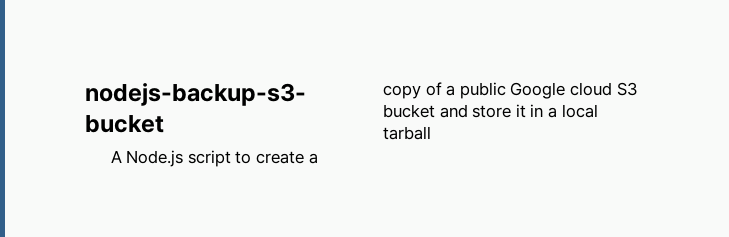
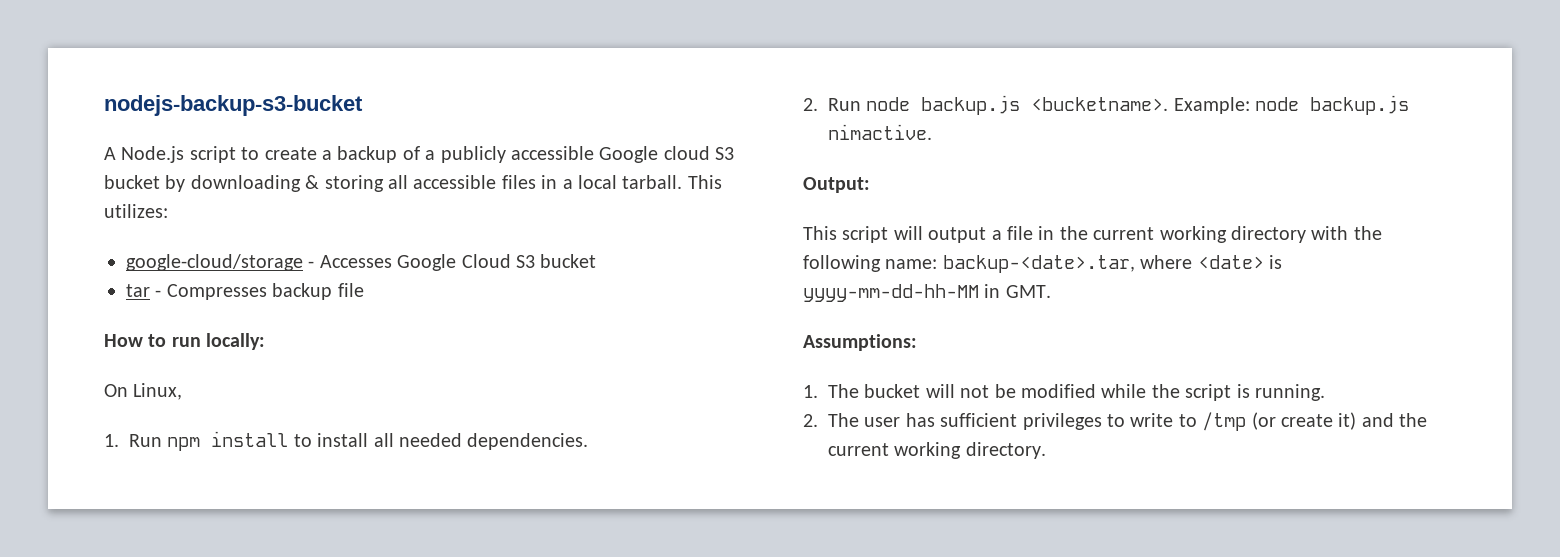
[383,85,421,99] copy -> [337,146,398,163] backup
[459,82,506,99] public -> [440,146,594,163] publicly accessible
[439,104,598,118] [383,126,431,140] and store it in a local tarball -> [165,175,722,192] [104,204,168,218] [126,254,597,271] [126,283,364,300] [104,333,266,350] [104,383,183,400] [104,431,589,451] [803,95,1410,115] [828,124,932,140] [803,177,870,193] [803,226,1382,243] [803,255,1282,273] [803,284,1051,302] [803,334,917,351] [803,384,1325,401] [803,412,1428,431] [828,442,1046,459] by downloading & storing all accessible files in a local tarball. This utilizes: // google-cloud/storage - Accesses Google Cloud S3 bucket // tar - Compresses backup file // How to run locally: // On Linux, // 1. Run npm install to install all needed dependencies. // 2. Run node backup.js <bucketname>. Example: node backup.js nimactive. // Output: // This script will output a file in the current working directory with the following name: backup-<date>.tar, where <date> is yyyy-mm-dd-hh-MM in GMT. // Assumptions: // 1. The bucket will not be modified while the script is running. // 2. The user has sufficient privileges to write to /tmp (or create it) and the current working directory.

